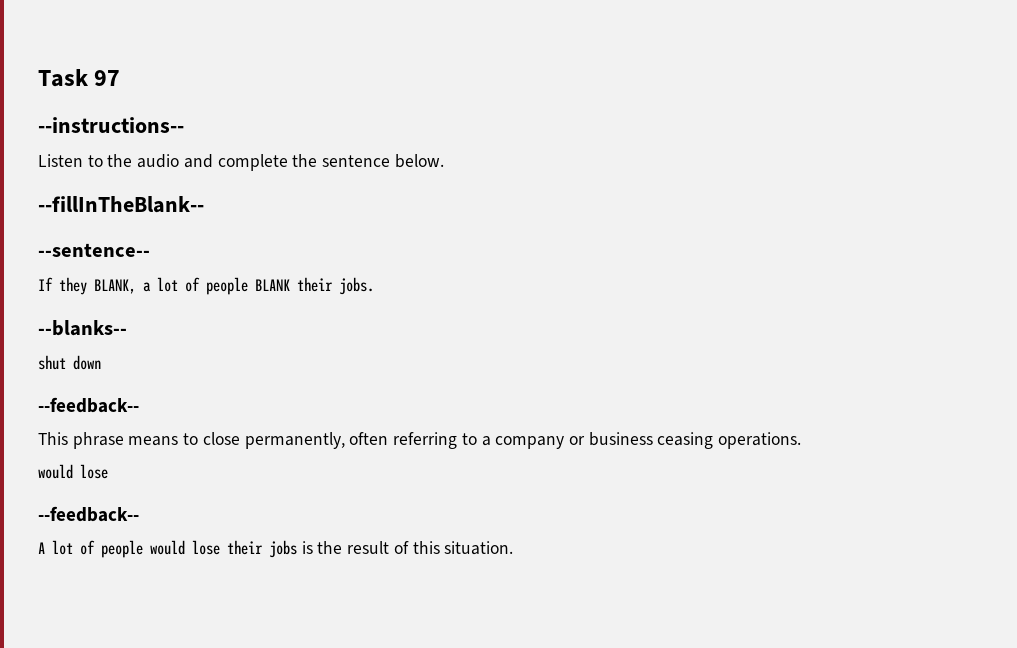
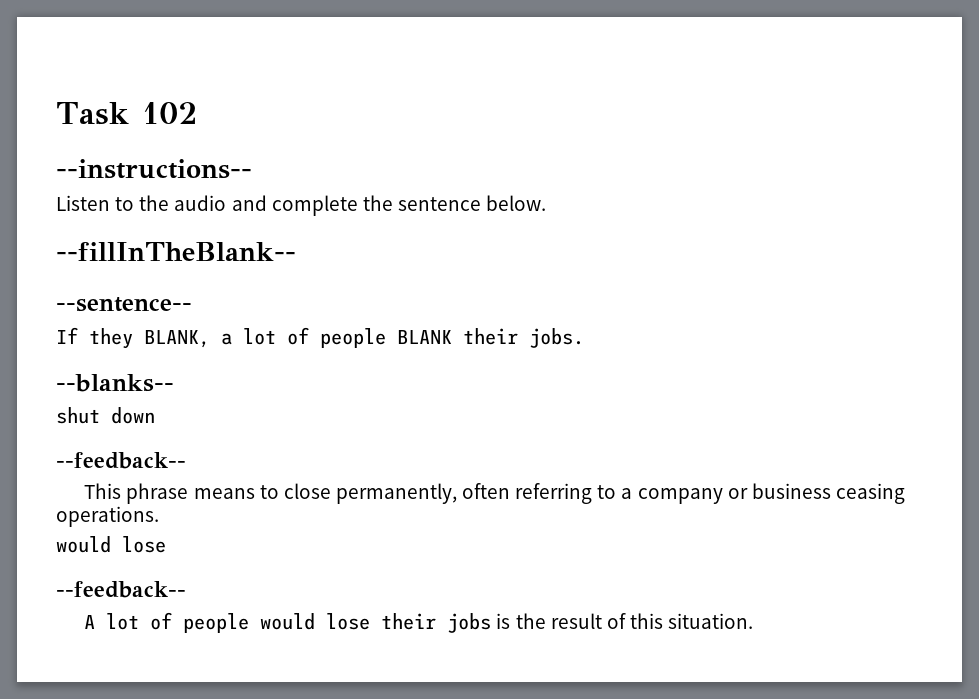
[94,70,121,86] 97 -> [141,102,197,124] 102

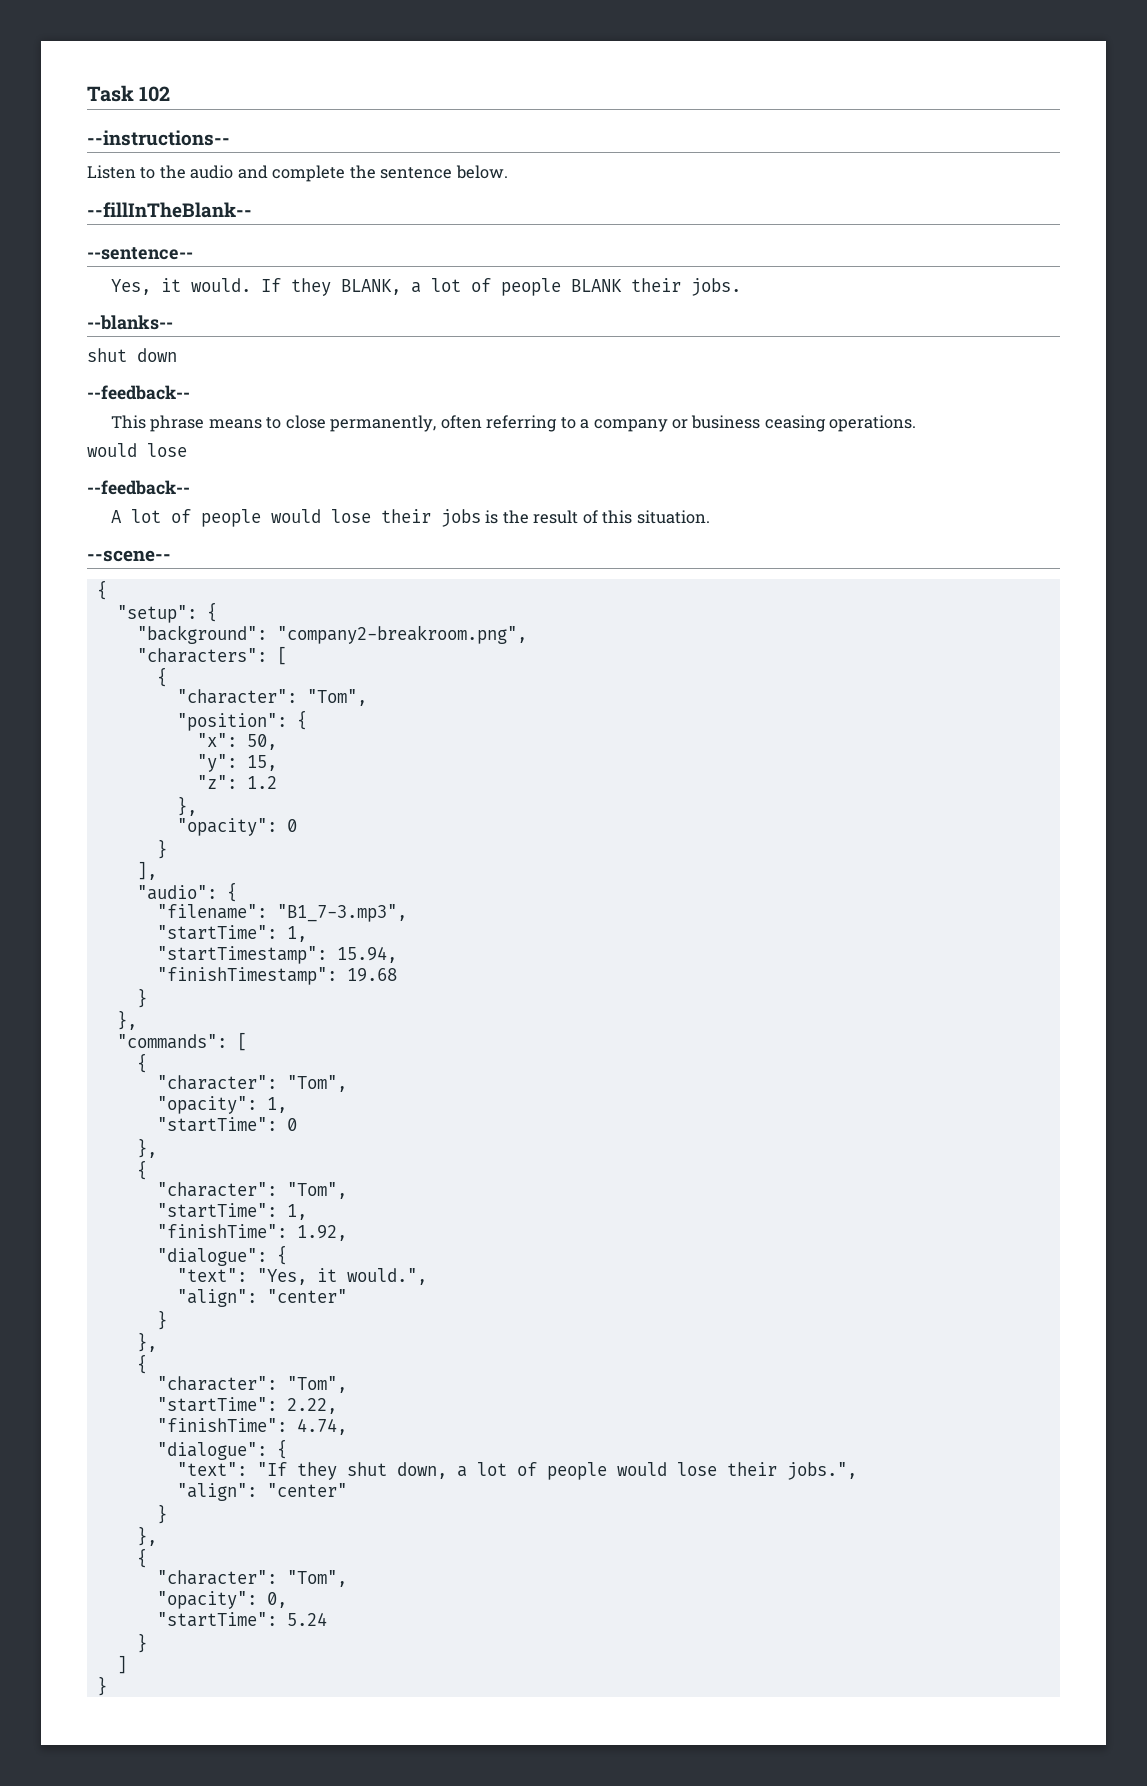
(192, 304) none -> [111,278,252,295] Yes, it would.
(754, 621) none -> [87,550,171,562] [96,580,107,600] [116,602,217,623] [136,625,527,644] [136,646,287,665] [156,667,167,687] [176,689,367,706] [176,710,307,731] [196,733,277,750] [196,754,277,772] [196,775,277,789] [176,796,197,816] [176,818,297,836] [156,839,167,859] [136,861,157,880] [136,882,237,902] [156,904,407,922] [156,925,307,942] [156,946,397,964] [156,967,397,985] [136,988,147,1008] [116,1010,137,1030] [116,1032,247,1051] [136,1053,147,1073] [156,1075,347,1092] [156,1096,287,1114] [156,1117,297,1132] [136,1138,157,1158] [136,1160,147,1180] [156,1182,347,1199] [156,1203,307,1220] [156,1224,347,1241] [156,1245,287,1266] [176,1268,427,1285] [176,1289,347,1307] [156,1310,167,1330] [136,1332,157,1352] [136,1354,147,1374] [156,1376,347,1393] [156,1397,337,1414] [156,1418,347,1435] [156,1439,287,1460] [176,1462,857,1480] [176,1483,347,1501] [156,1504,167,1524] [136,1526,157,1546] [136,1548,147,1568] [156,1570,347,1587] [156,1591,287,1609] [156,1612,327,1627] [136,1633,147,1653] [116,1655,127,1674] [96,1676,107,1696] // --scene-- // { // "setup": { // "background": "company2-breakroom.png", // "characters": [ // { // "character": "Tom", // "position": { // "x": 50, // "y": 15, // "z": 1.2 // }, // "opacity": 0 // } // ], // "audio": { // "filename": "B1_7-3.mp3", // "startTime": 1, // "startTimestamp": 15.94, // "finishTimestamp": 19.68 // } // }, // "commands": [ // { // "character": "Tom", // "opacity": 1, // "startTime": 0 // }, // { // "character": "Tom", // "startTime": 1, // "finishTime": 1.92, // "dialogue": { // "text": "Yes, it would.", // "align": "center" // } // }, // { // "character": "Tom", // "startTime": 2.22, // "finishTime": 4.74, // "dialogue": { // "text": "If they shut down, a lot of people would lose their jobs.", // "align": "center" // } // }, // { // "character": "Tom", // "opacity": 0, // "startTime": 5.24 // } // ] // }

